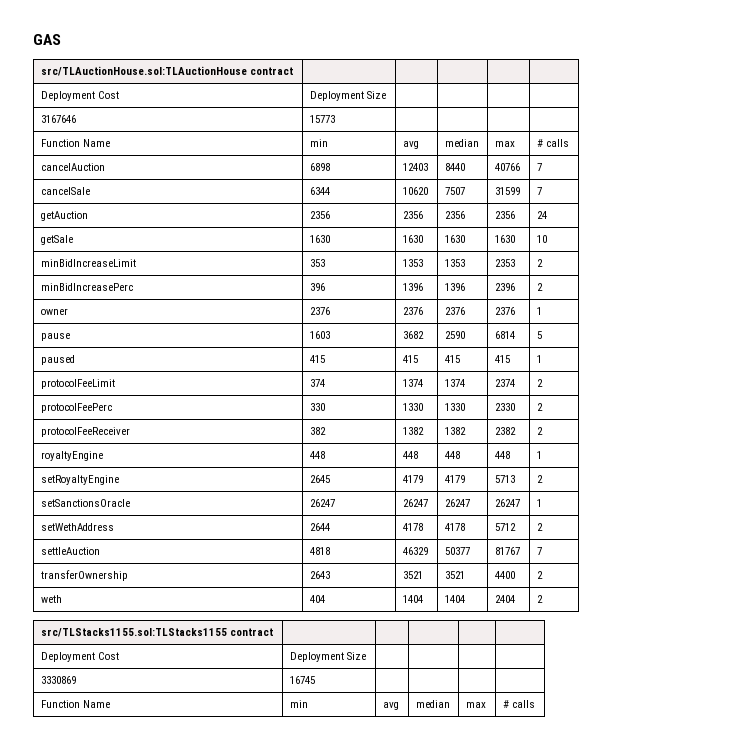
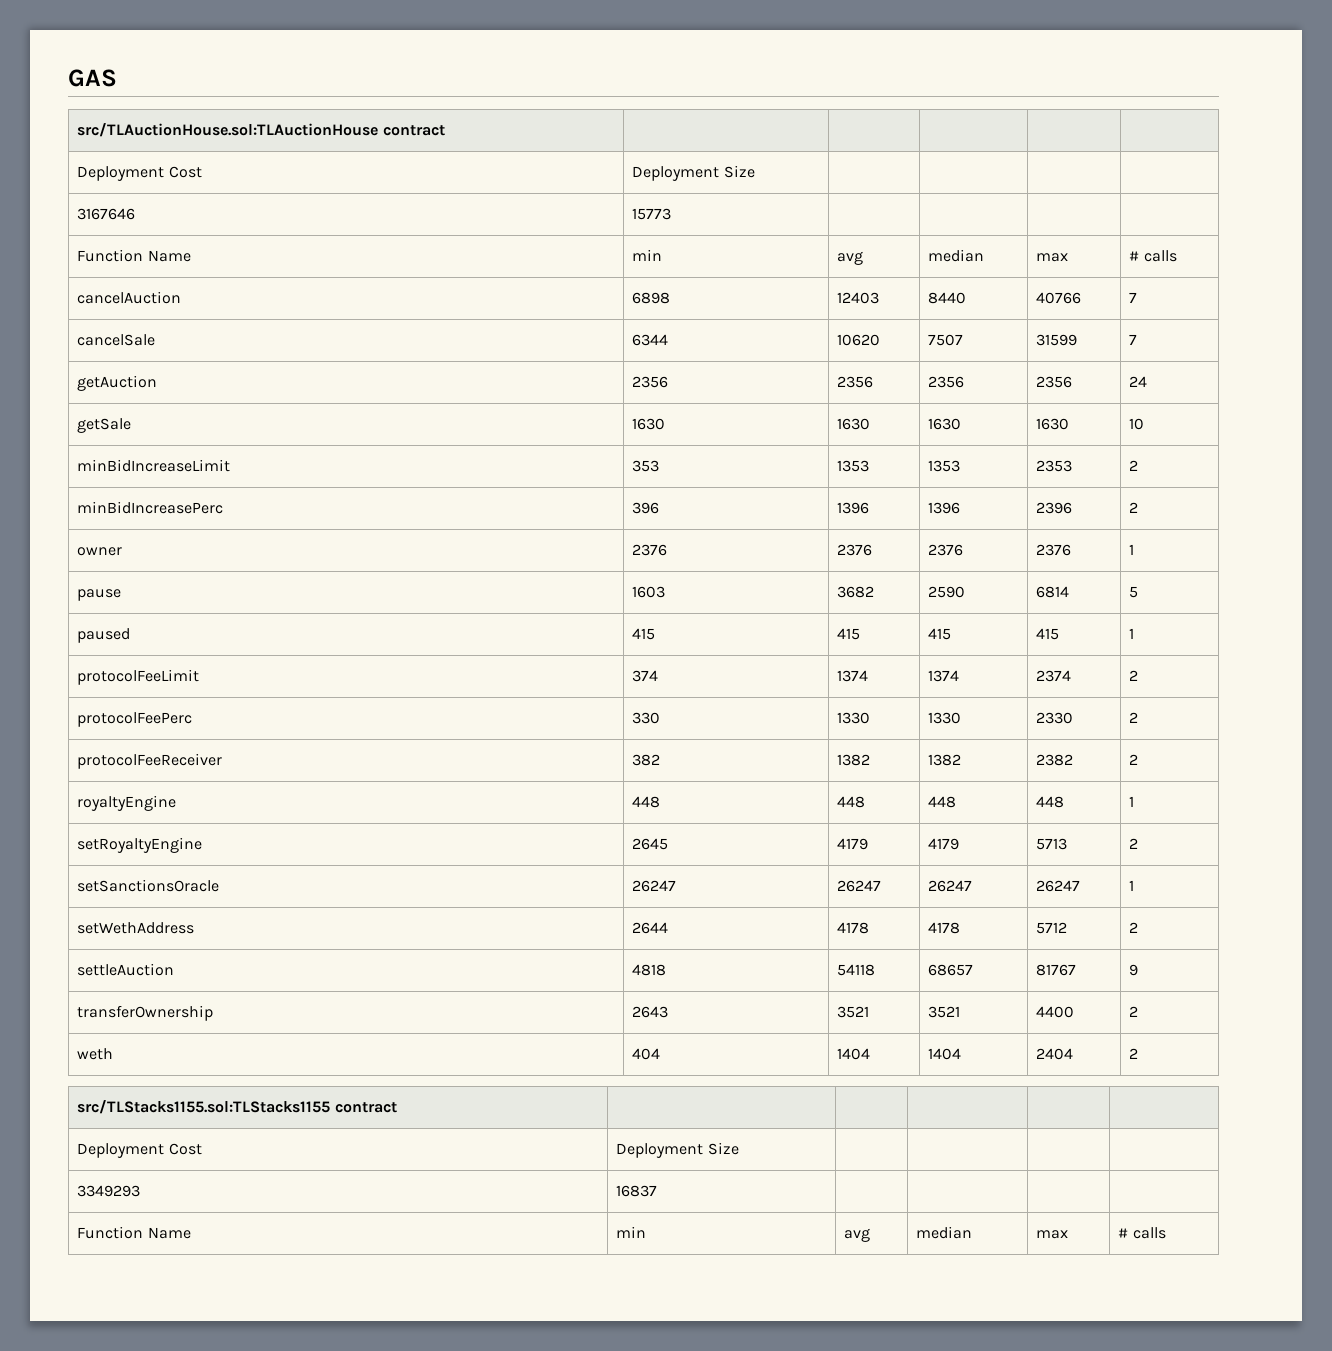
[402,547,428,555] [444,547,470,555] 46329 | 50377 -> [837,964,876,976] [928,964,974,976] 54118 | 68657
[536,547,542,555] 7 -> [1129,964,1139,976] 9
[40,676,76,684] [289,676,315,684] 3330869 | 16745 -> [77,1185,141,1197] [616,1185,658,1197] 3349293 | 16837

